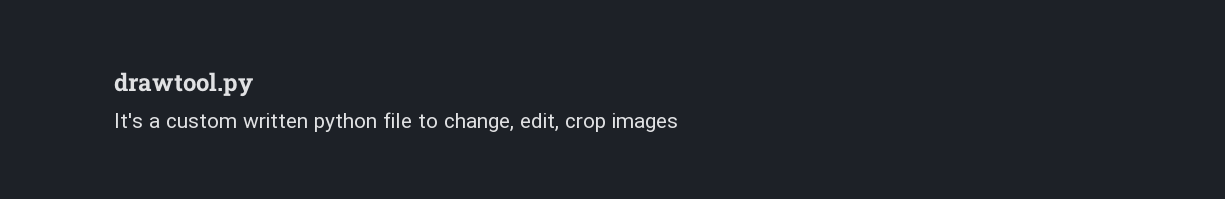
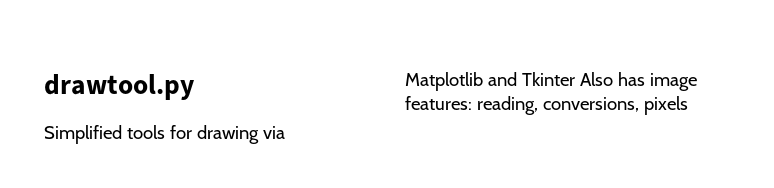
[114,112,678,132] It's a custom written python file to change, edit, crop images -> [44,125,285,144] [405,72,697,91] [405,96,688,115] Simplified tools for drawing via Matplotlib and Tkinter Also has image features: reading, conversions, pixels

